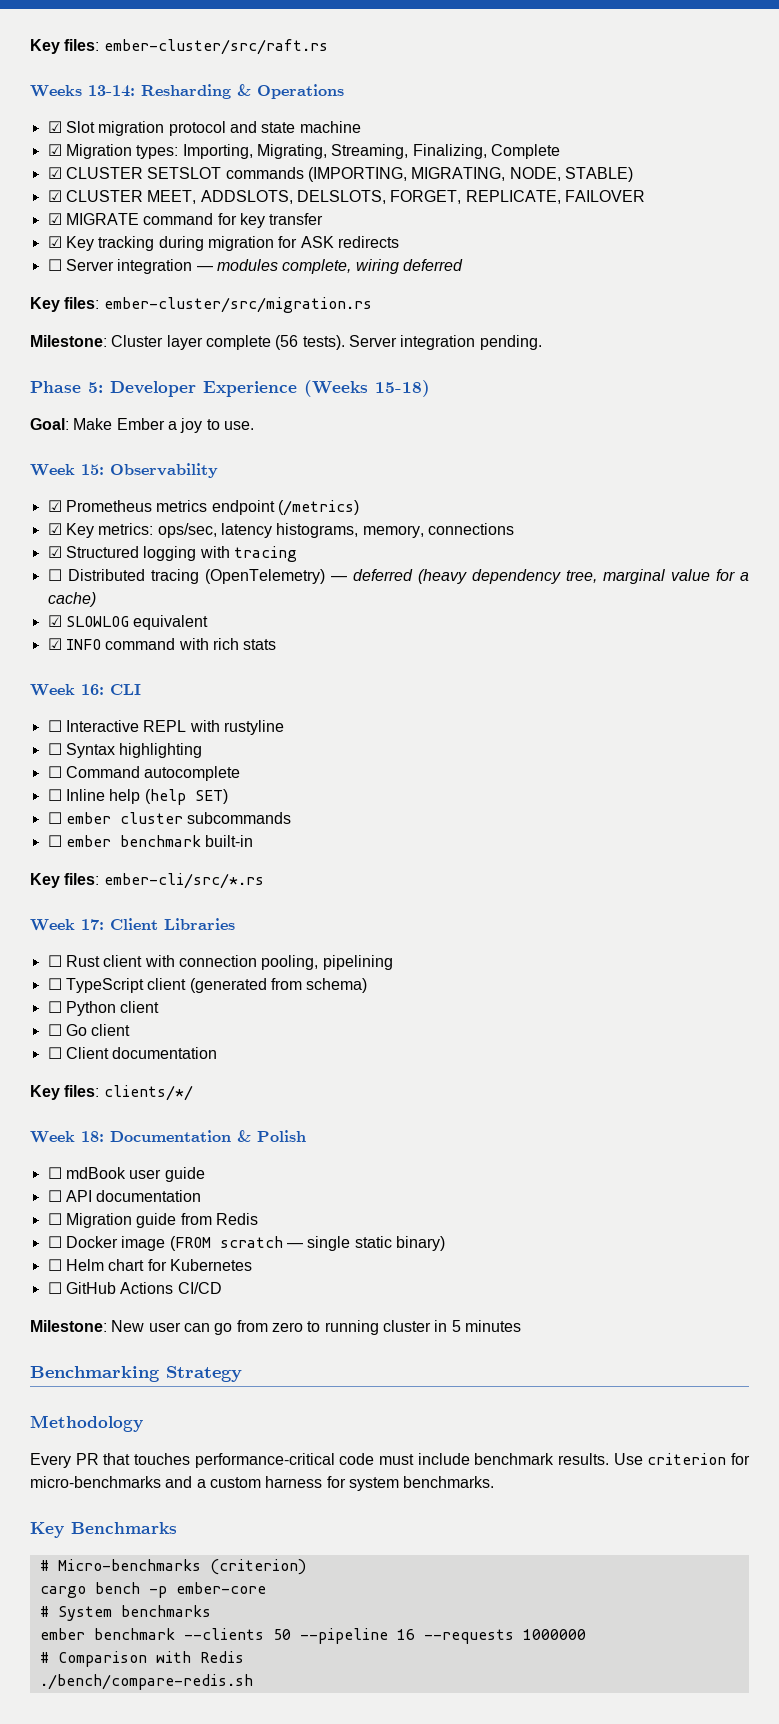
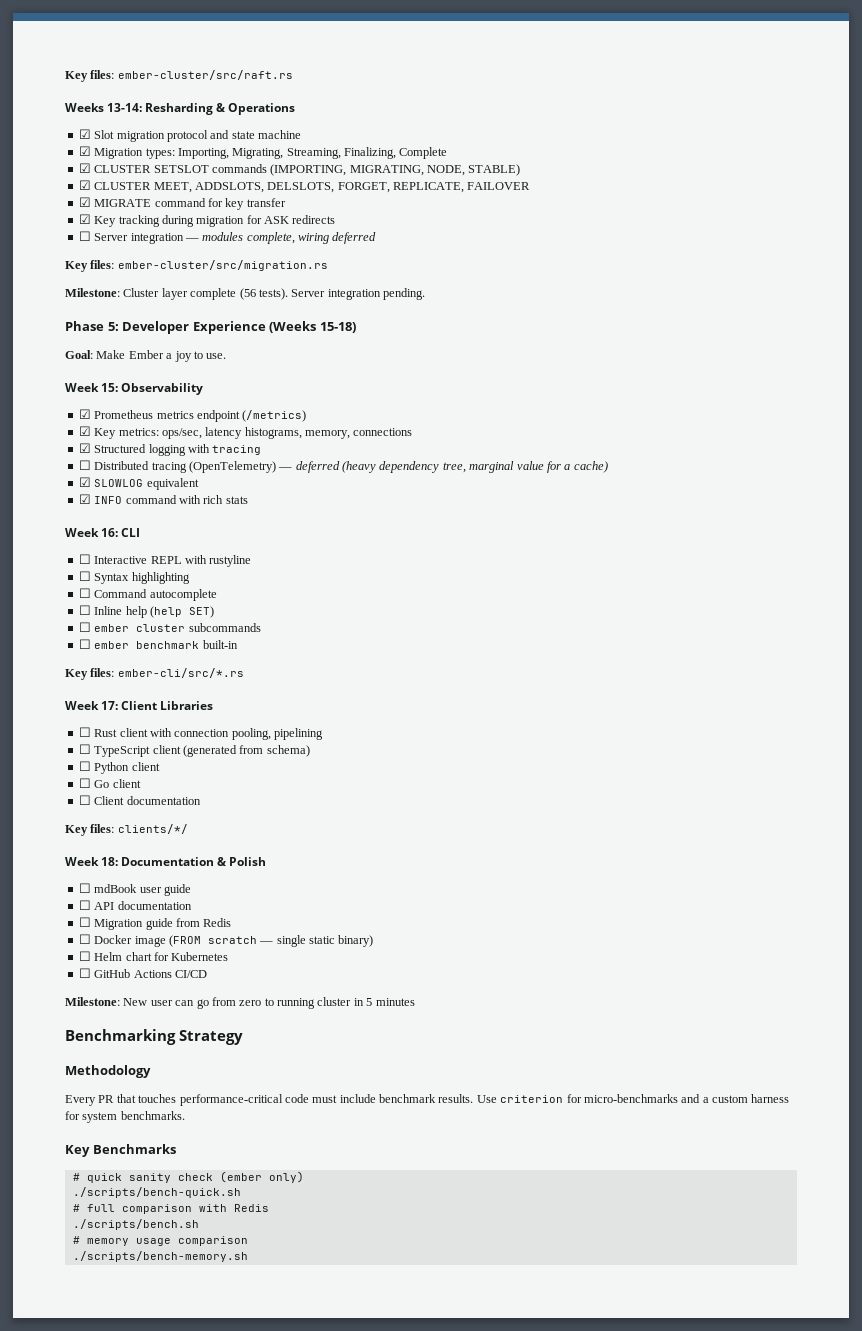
[57,1559,306,1575] [39,1582,266,1598] [39,1605,211,1621] [39,1628,586,1644] [39,1651,244,1667] [39,1674,253,1690] Micro-benchmarks (criterion) // cargo bench -p ember-core // # System benchmarks // ember benchmark --clients 50 --pipeline 16 --requests 1000000 // # Comparison with Redis // ./bench/compare-redis.sh -> [86,1171,304,1183] [72,1187,241,1198] [72,1204,269,1214] [72,1219,199,1230] [72,1236,248,1246] [72,1251,248,1262] quick sanity check (ember only) // ./scripts/bench-quick.sh // # full comparison with Redis // ./scripts/bench.sh // # memory usage comparison // ./scripts/bench-memory.sh

